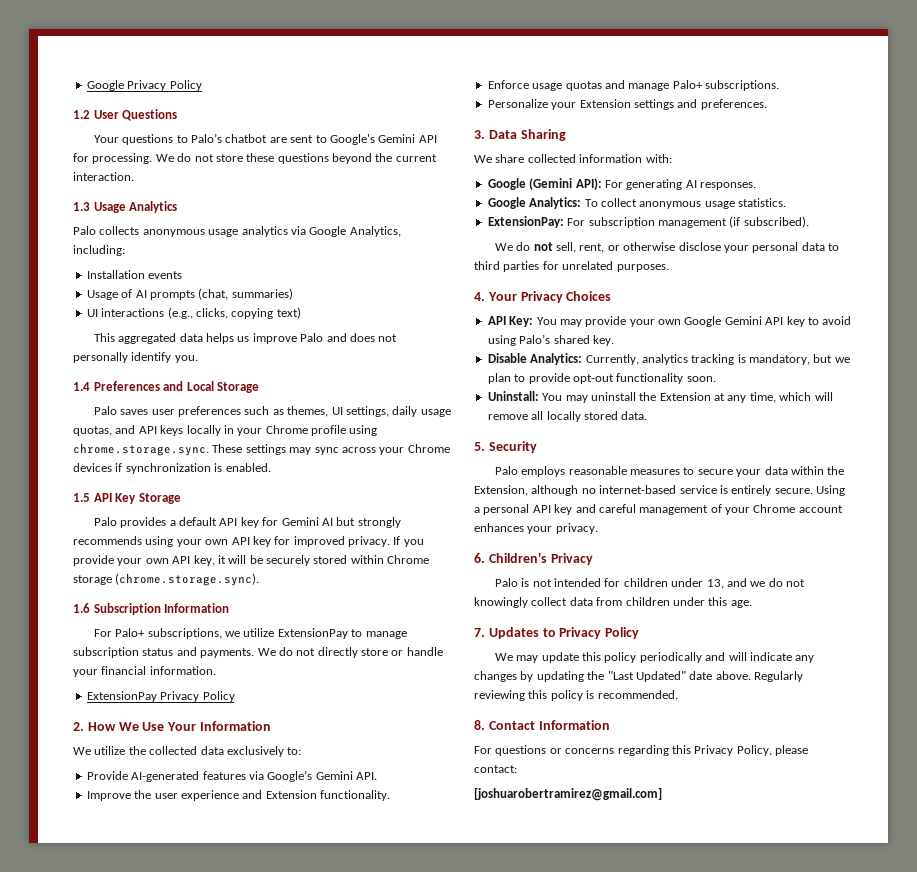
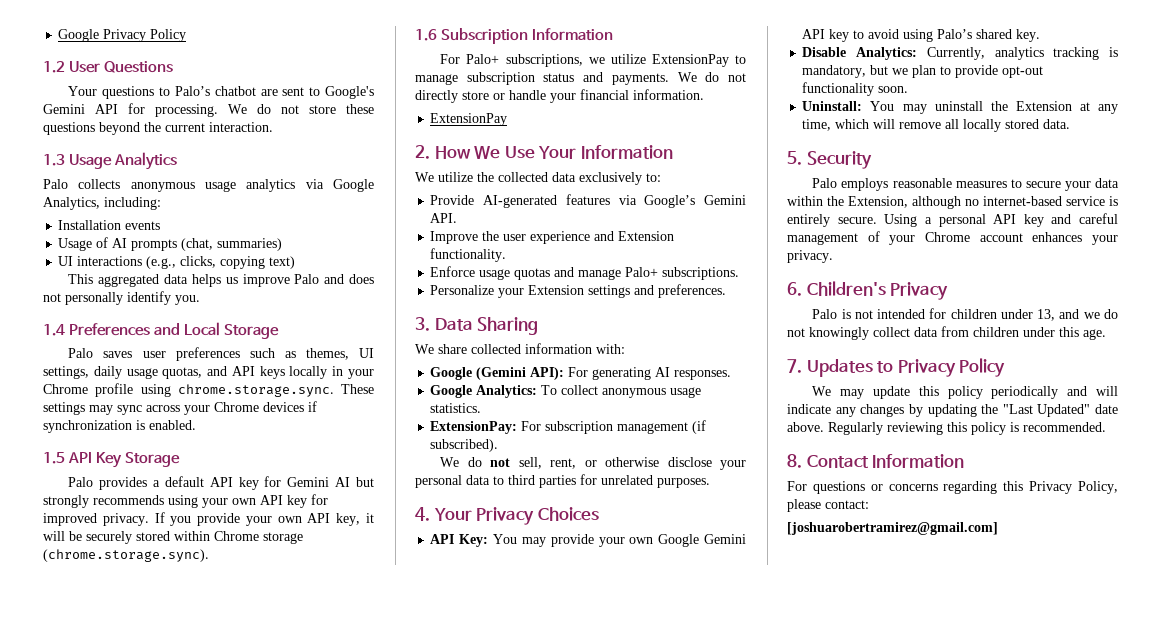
[160,691,235,702] Privacy Policy -> (508, 119) none

